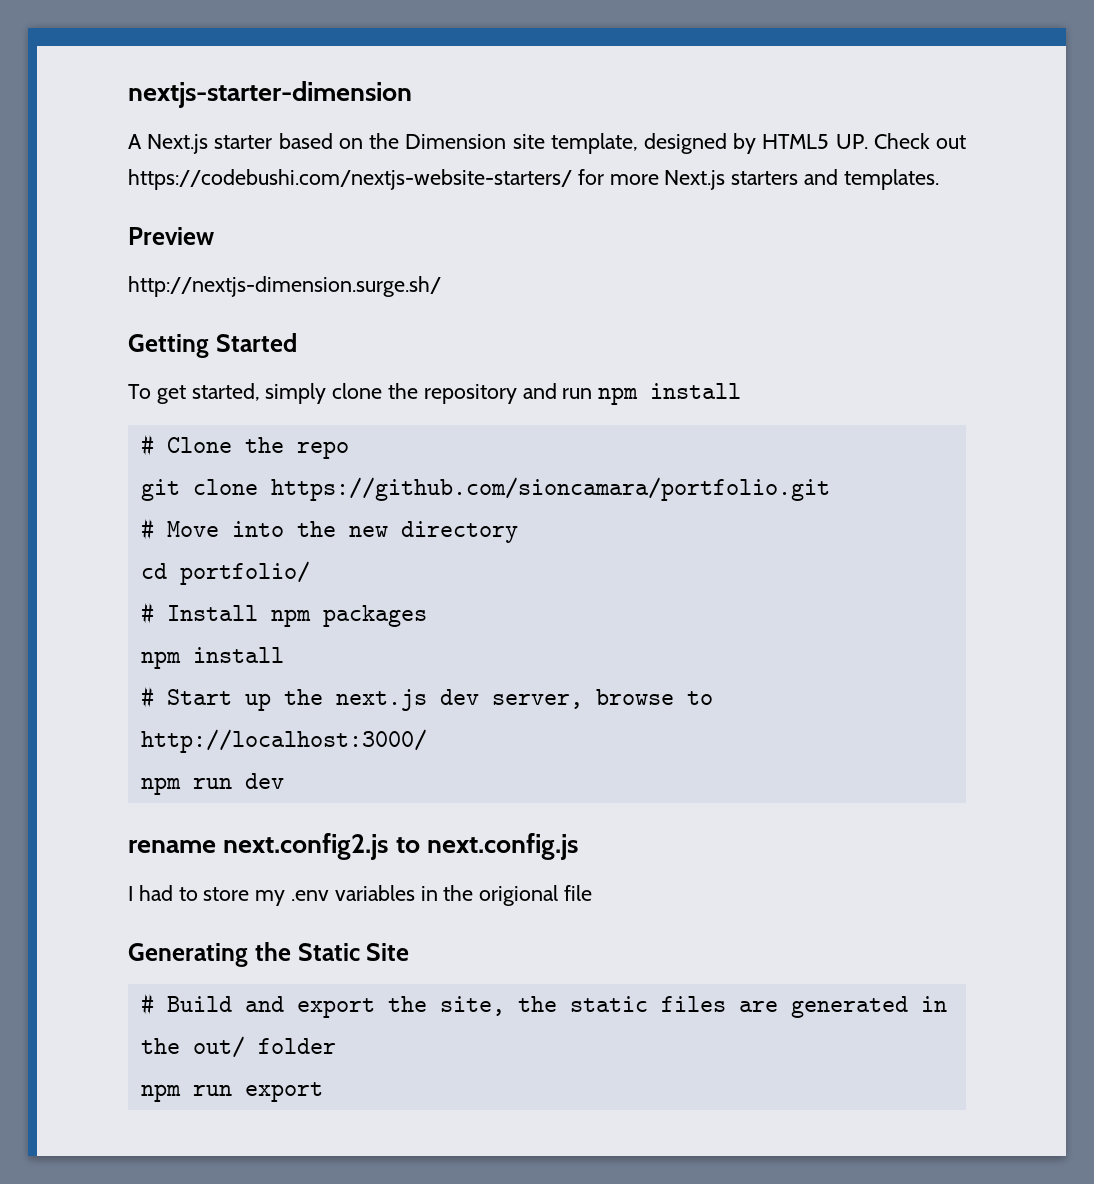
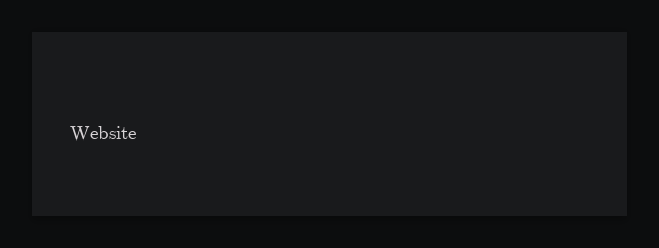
[128,81,412,108] [128,133,967,154] [128,169,939,190] [128,227,214,245] [128,276,441,297] [128,333,297,358] [128,383,742,405] [140,434,349,459] [140,477,830,501] [140,518,518,543] [140,561,310,585] [140,602,427,627] [140,647,284,669] [140,686,713,711] [140,729,427,753] [140,773,284,795] [128,833,578,860] [128,885,593,906] [128,942,410,967] [140,993,947,1018] [140,1036,336,1058] [140,1082,323,1102] nextjs-starter-dimension // A Next.js starter based on the Dimension site template, designed by HTML5 UP. Check out https://codebushi.com/nextjs-website-starters/ for more Next.js starters and templates. // Preview // http://nextjs-dimension.surge.sh/ // Getting Started // To get started, simply clone the repository and run npm install // # Clone the repo // git clone https://github.com/sioncamara/portfolio.git // # Move into the new directory // cd portfolio/ // # Install npm packages // npm install // # Start up the next.js dev server, browse to http://localhost:3000/ // npm run dev // rename next.config2.js to next.config.js // I had to store my .env variables in the origional file // Generating the Static Site // # Build and export the site, the static files are generated in the out/ folder // npm run export -> [70,126,136,142] Website

